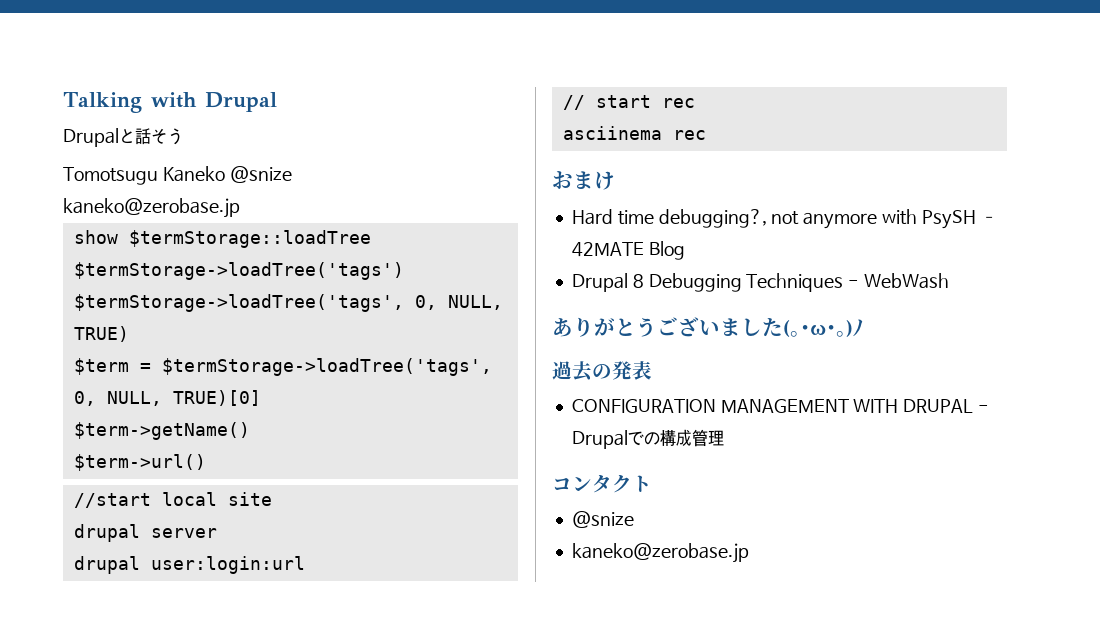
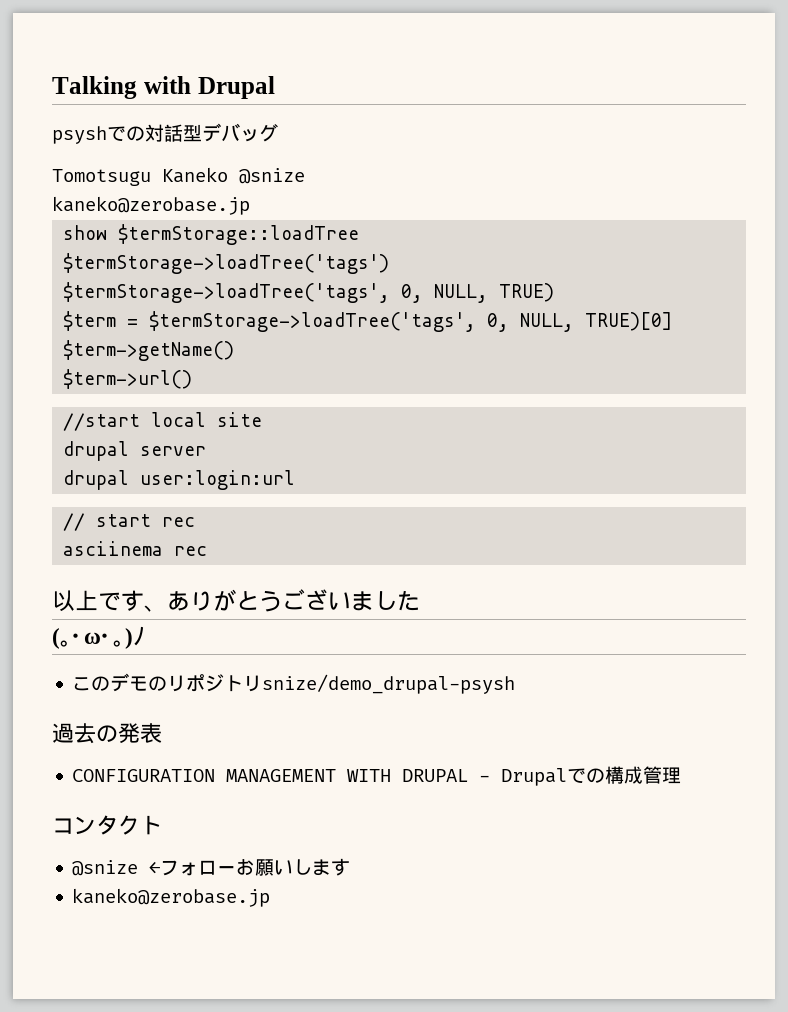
[63,128,183,147] Drupalと話そう -> [52,123,278,144] psyshでの対話型デバッグ
[552,171,615,190] [571,209,997,229] [571,241,685,260] [571,273,950,292] おまけ // Hard time debugging?, not anymore with PsySH – 42MATE Blog // Drupal 8 Debugging Techniques - WebWash // -> [52,590,167,612] 以上です、
(783, 327) none -> (420, 600) //
(863, 328) none -> [72,673,516,694] // このデモのリポジトリsnize/demo_drupal-psysh
(634, 519) none -> [149,858,351,876] ←フォローお願いします

